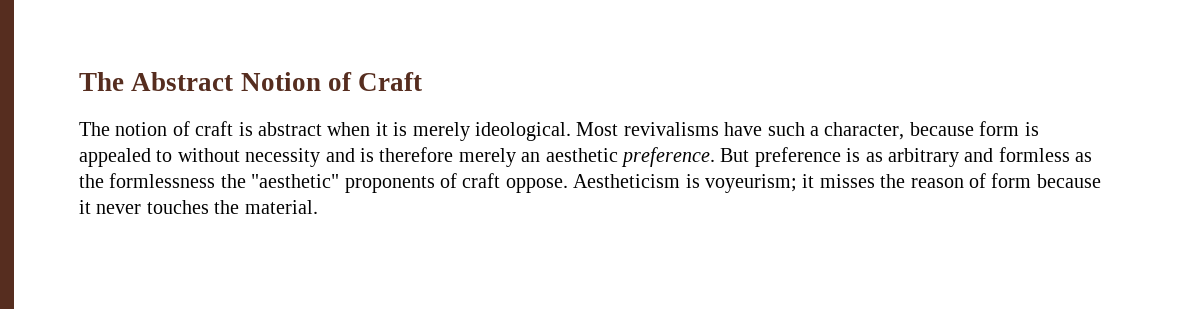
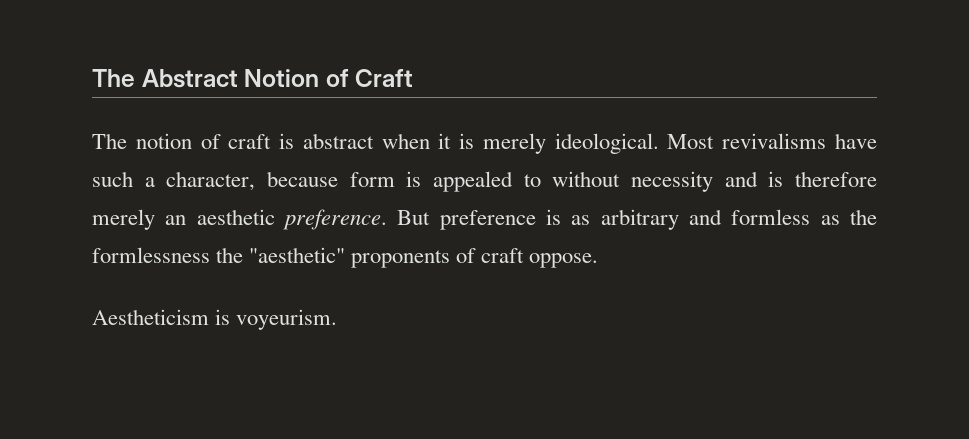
(568, 185) none -> (599, 260) //
[704,173,1101,193] [79,200,318,214] voyeurism; it misses the reason of form because it never touches the material. -> [236,309,338,330] voyeurism.

